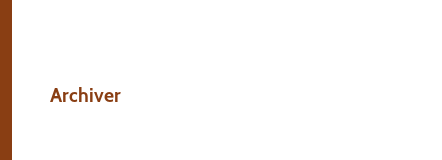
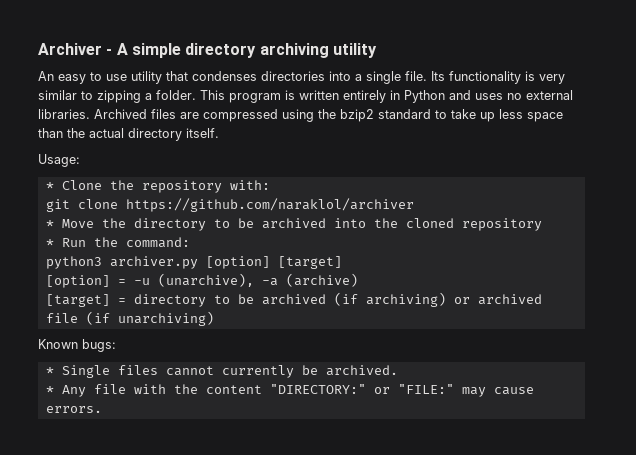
(121, 94) none -> [106,43,377,58] [38,71,565,84] [38,90,573,103] [38,109,563,122] [38,128,219,141] [38,154,80,167] [45,180,270,193] [45,198,414,212] [45,218,542,231] [45,237,190,248] [45,256,342,269] [45,273,358,288] [45,292,542,307] [45,311,214,326] [38,339,116,352] [45,365,398,378] [45,384,534,397] [45,406,102,413] - A simple directory archiving utility // An easy to use utility that condenses directories into a single file. Its functionality is very similar to zipping a folder. This program is written entirely in Python and uses no external libraries. Archived files are compressed using the bzip2 standard to take up less space than the actual directory itself. // Usage: // * Clone the repository with: // git clone https://github.com/naraklol/archiver // * Move the directory to be archived into the cloned repository // * Run the command: // python3 archiver.py [option] [target] // [option] = -u (unarchive), -a (archive) // [target] = directory to be archived (if archiving) or archived file (if unarchiving) // Known bugs: // * Single files cannot currently be archived. // * Any file with the content "DIRECTORY:" or "FILE:" may cause errors.

